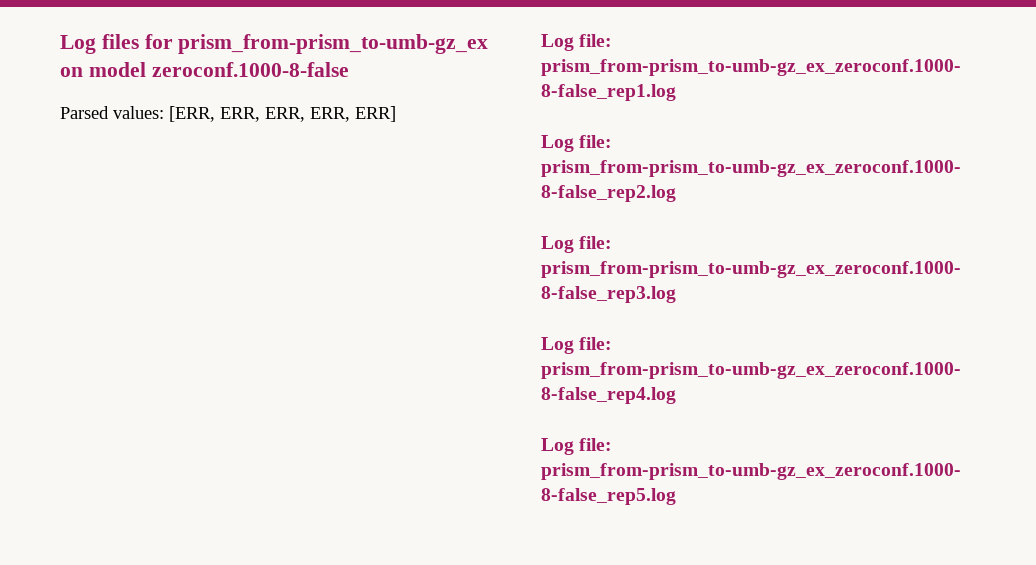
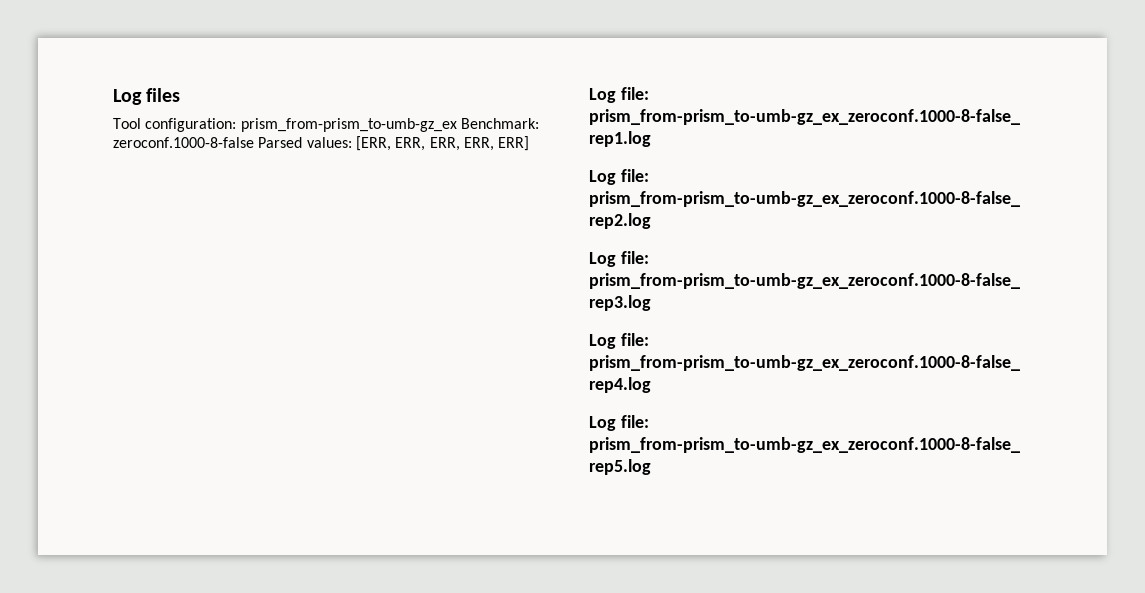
[144,34,489,54] [60,62,146,77] for prism_from-prism_to-umb-gz_ex on model -> [113,118,539,132] // Tool configuration: prism_from-prism_to-umb-gz_ex Benchmark:
(349, 69) // -> (254, 142) none

